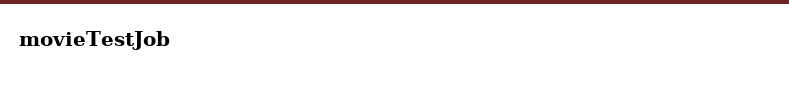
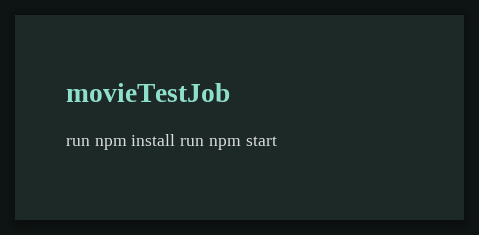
(170, 40) none -> [66,134,277,150] // run npm install run npm start

